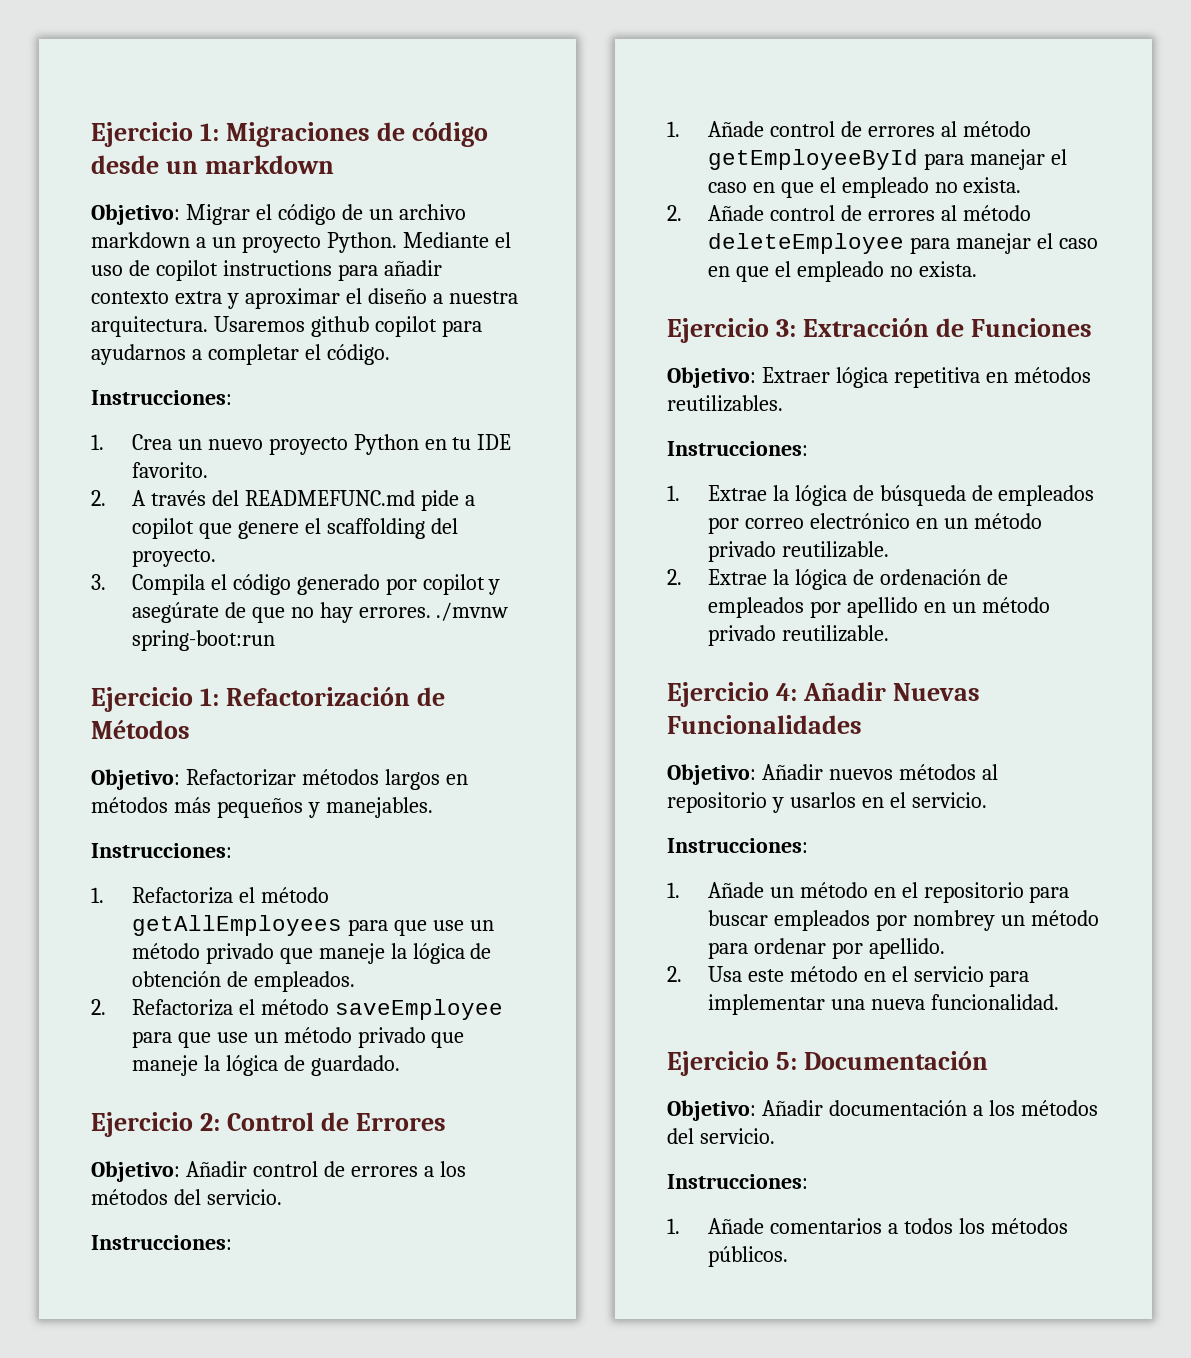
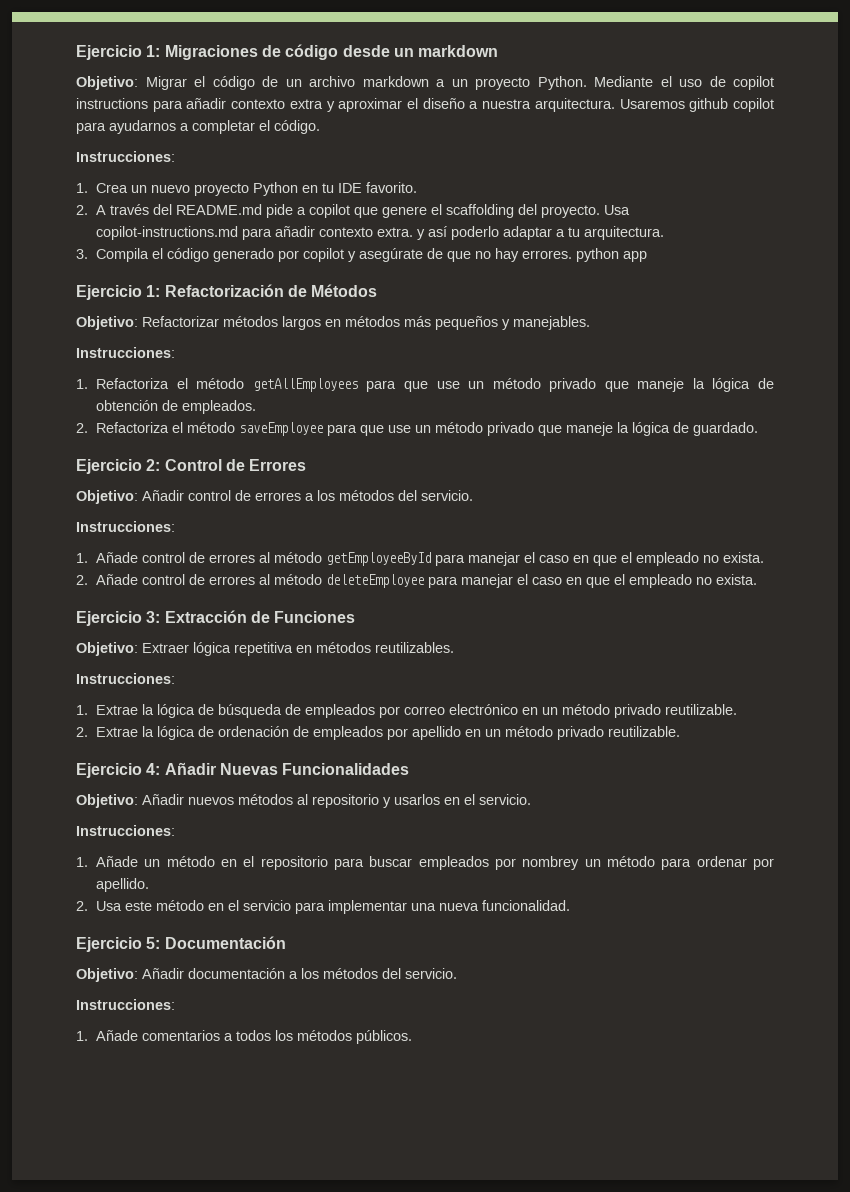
[244,490,415,506] READMEFUNC.md -> [176,204,263,215] README.md
(216, 558) none -> [604,205,631,215] [96,226,665,240] Usa copilot-instructions.md para añadir contexto extra. y así poderlo adaptar a tu arquitectura.
[436,602,509,621] [131,630,275,651] ./mvnw spring-boot:run -> [576,248,648,262] python app

